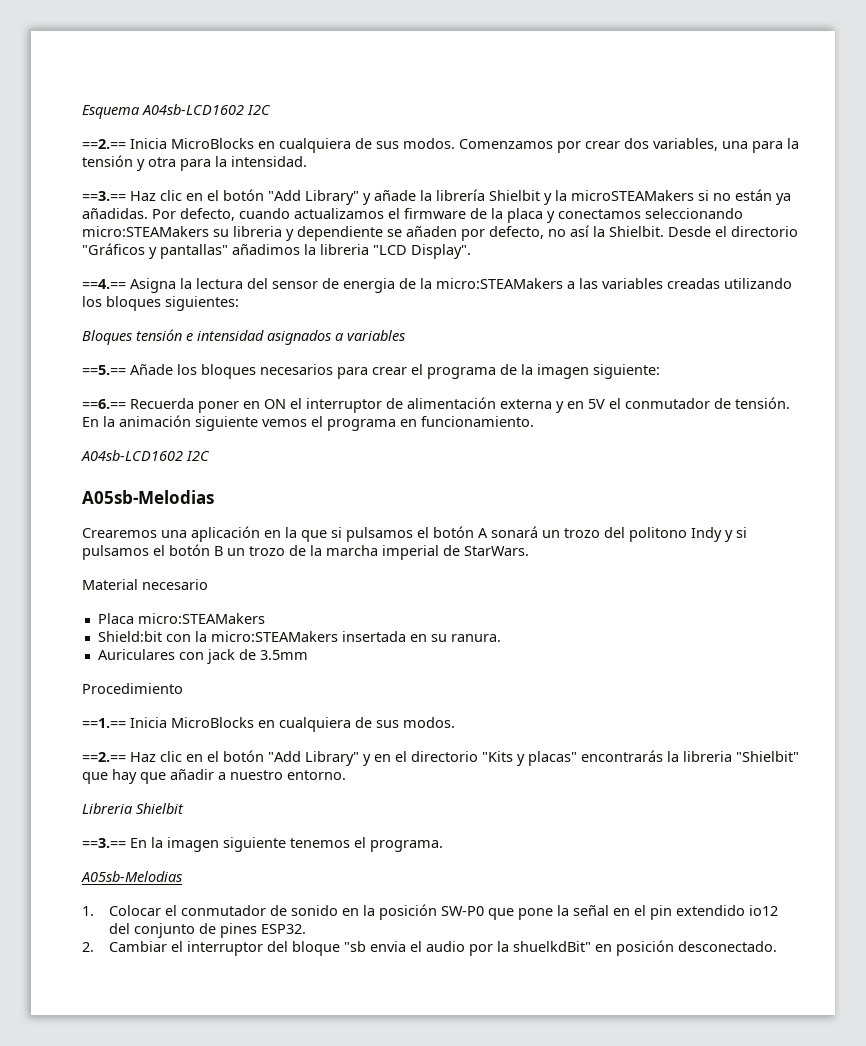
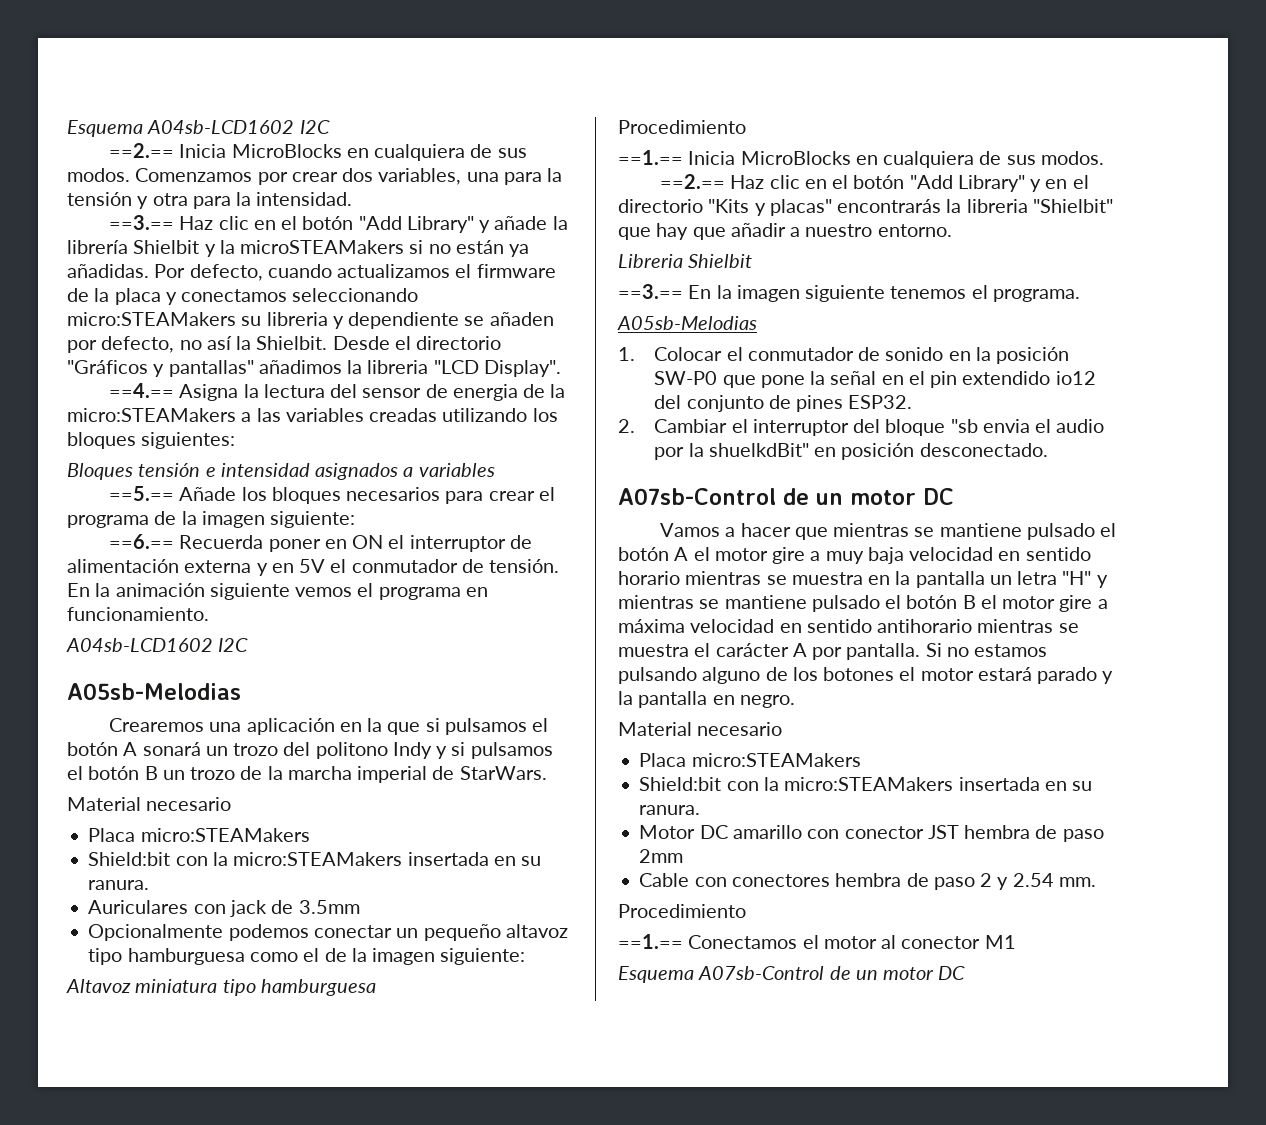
(308, 655) none -> [88,924,568,941] [88,948,526,965] [66,979,376,996] // Opcionalmente podemos conectar un pequeño altavoz tipo hamburguesa como el de la imagen siguiente: // Altavoz miniatura tipo hamburguesa
(777, 946) none -> [618,488,954,505] [660,523,1117,540] [618,547,1091,564] [618,571,1108,588] [618,595,1108,612] [618,619,1079,633] [618,643,1048,660] [618,667,1114,684] [618,691,795,708] [618,722,783,736] [639,753,861,767] [639,777,1093,791] [639,805,701,815] [639,825,1104,842] [639,849,684,863] [639,873,1096,890] [618,904,746,918] [618,934,1016,949] [618,966,966,983] // A07sb-Control de un motor DC // Vamos a hacer que mientras se mantiene pulsado el botón A el motor gire a muy baja velocidad en sentido horario mientras se muestra en la pantalla un letra "H" y mientras se mantiene pulsado el botón B el motor gire a máxima velocidad en sentido antihorario mientras se muestra el carácter A por pantalla. Si no estamos pulsando alguno de los botones el motor estará parado y la pantalla en negro. // Material necesario // Placa micro:STEAMakers // Shield:bit con la micro:STEAMakers insertada en su ranura. // Motor DC amarillo con conector JST hembra de paso 2mm // Cable con conectores hembra de paso 2 y 2.54 mm. // Procedimiento // ==1.== Conectamos el motor al conector M1 // Esquema A07sb-Control de un motor DC

